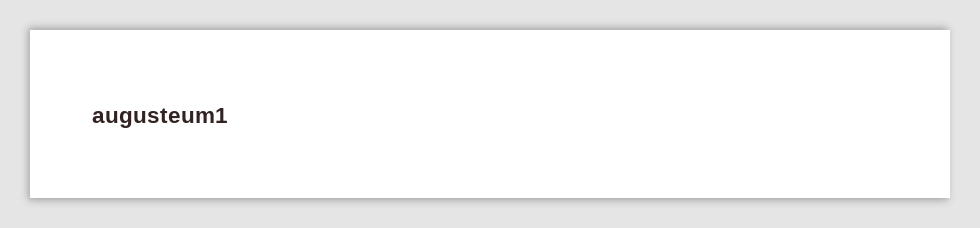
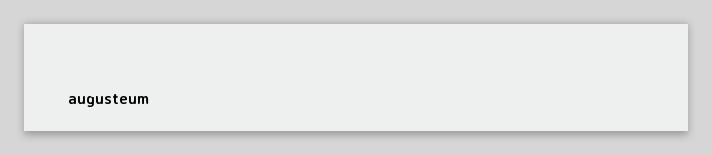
[92,108,228,128] augusteum1 -> [68,94,149,107] augusteum

